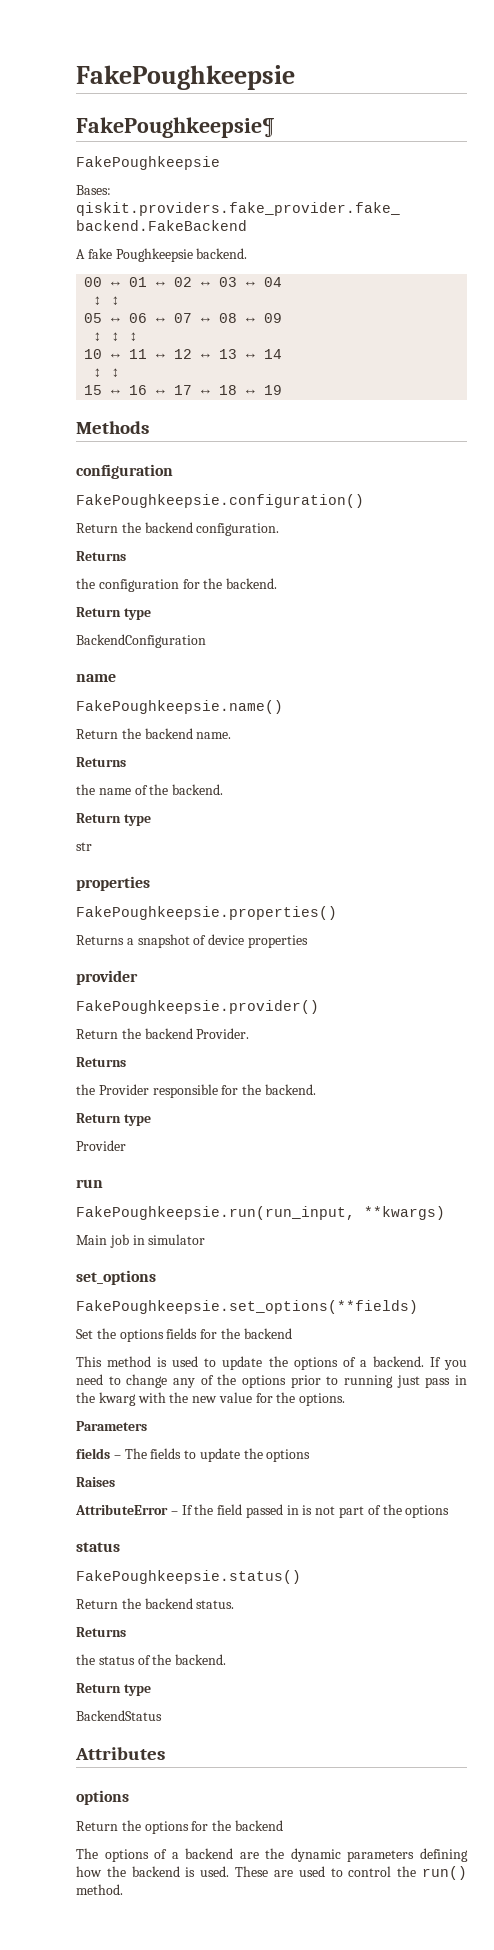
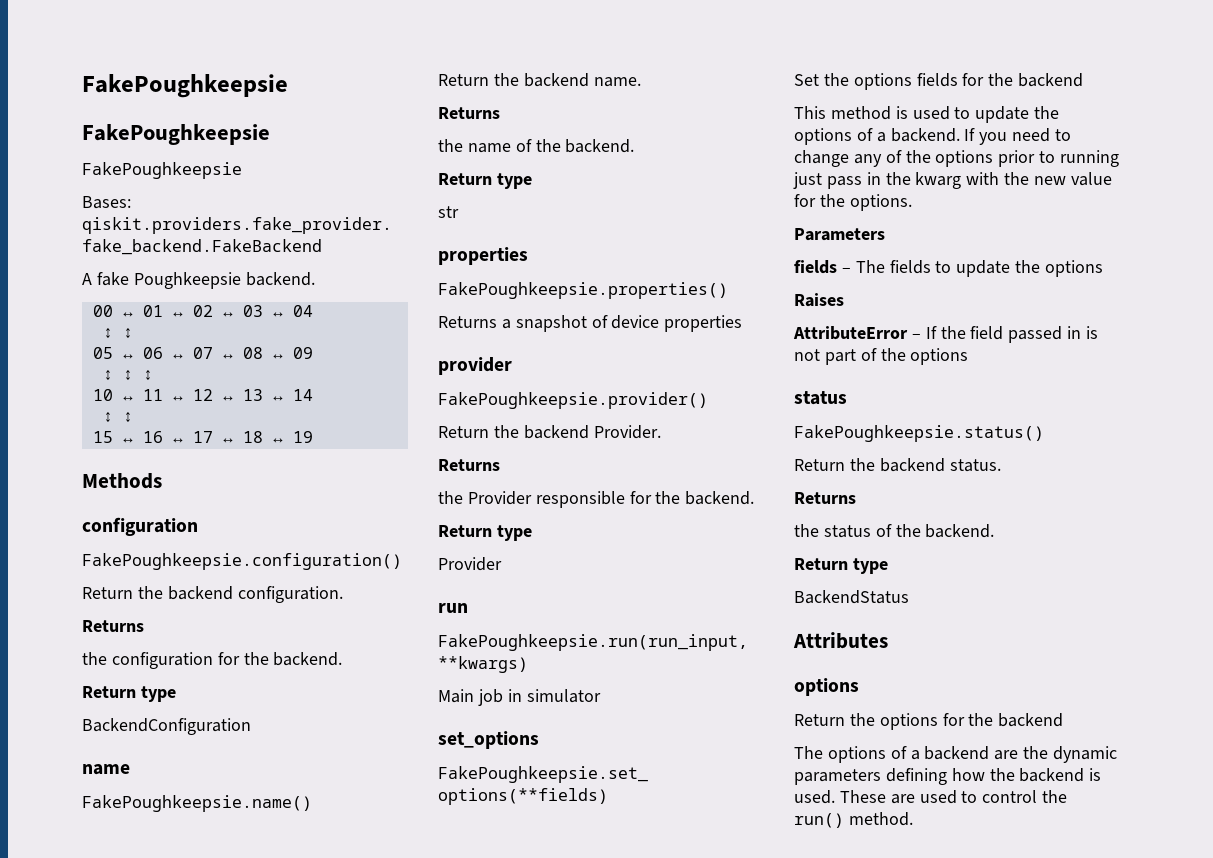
[76,65,295,90] [76,117,275,138] FakePoughkeepsie // FakePoughkeepsie¶ -> [82,74,288,98] [82,124,270,145] FakePoughkeepsie // FakePoughkeepsie

